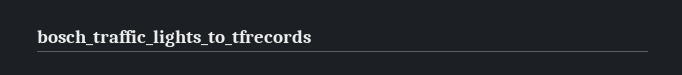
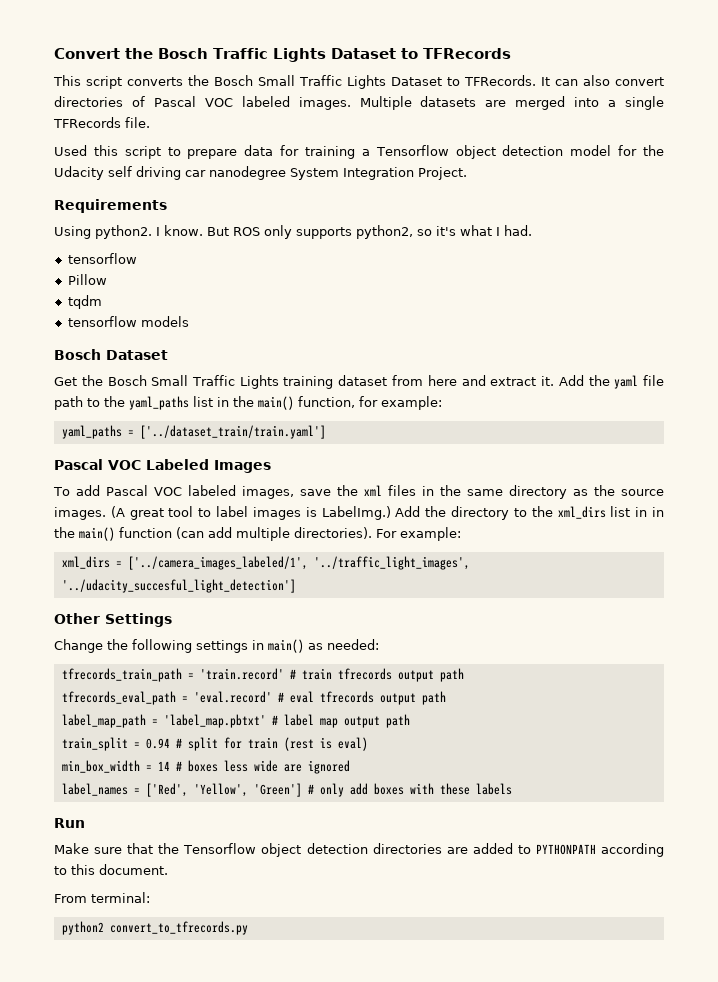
[37,30,311,47] bosch_traffic_lights_to_tfrecords -> [54,48,511,62] [53,75,664,89] [54,96,664,110] [53,117,150,128] [54,145,665,159] [54,166,467,180] [54,199,167,213] [54,225,532,239] [67,253,137,264] [67,274,107,285] [67,295,102,309] [67,316,189,327] [54,349,168,360] [54,375,664,389] [54,396,442,410] [61,425,326,439] [54,459,271,473] [53,485,664,499] [54,506,665,520] [54,527,461,541] [61,556,470,570] [61,579,296,593] [54,613,172,627] [54,639,379,653] [61,668,464,682] [61,691,446,705] [61,714,410,728] [61,737,368,751] [61,760,350,774] [61,783,512,797] [54,818,85,828] [54,843,665,857] [54,864,168,875] [54,892,150,903] [61,921,248,935] Convert the Bosch Traffic Lights Dataset to TFRecords // This script converts the Bosch Small Traffic Lights Dataset to TFRecords. It can also convert directories of Pascal VOC labeled images. Multiple datasets are merged into a single TFRecords file. // Used this script to prepare data for training a Tensorflow object detection model for the Udacity self driving car nanodegree System Integration Project. // Requirements // Using python2. I know. But ROS only supports python2, so it's what I had. // tensorflow // Pillow // tqdm // tensorflow models // Bosch Dataset // Get the Bosch Small Traffic Lights training dataset from here and extract it. Add the yaml file path to the yaml_paths list in the main() function, for example: // yaml_paths = ['../dataset_train/train.yaml'] // Pascal VOC Labeled Images // To add Pascal VOC labeled images, save the xml files in the same directory as the source images. (A great tool to label images is LabelImg.) Add the directory to the xml_dirs list in in the main() function (can add multiple directories). For example: // xml_dirs = ['../camera_images_labeled/1', '../traffic_light_images', '../udacity_succesful_light_detection'] // Other Settings // Change the following settings in main() as needed: // tfrecords_train_path = 'train.record' # train tfrecords output path // tfrecords_eval_path = 'eval.record' # eval tfrecords output path // label_map_path = 'label_map.pbtxt' # label map output path // train_split = 0.94 # split for train (rest is eval) // min_box_width = 14 # boxes less wide are ignored // label_names = ['Red', 'Yellow', 'Green'] # only add boxes with these labels // Run // Make sure that the Tensorflow object detection directories are added to PYTHONPATH according to this document. // From terminal: // python2 convert_to_tfrecords.py

